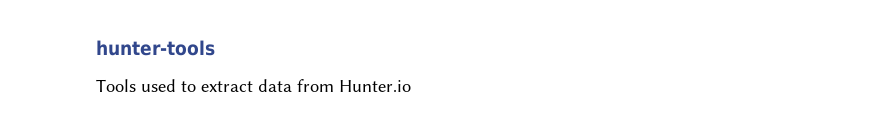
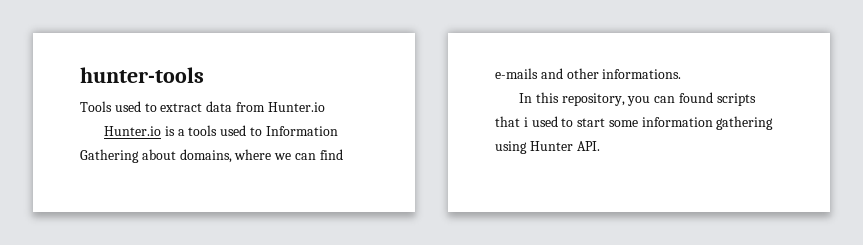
(411, 86) none -> [104,125,338,136] [80,149,343,163] [495,68,682,79] [519,92,756,106] [495,116,774,130] [495,141,600,154] // Hunter.io is a tools used to Information Gathering about domains, where we can find e-mails and other informations. // In this repository, you can found scripts that i used to start some information gathering using Hunter API.

